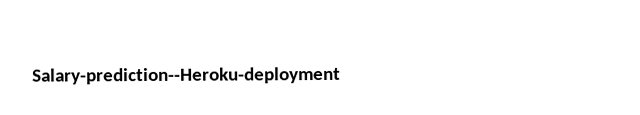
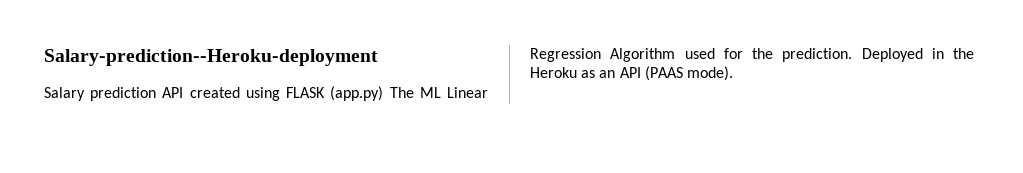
(341, 75) none -> [44,86,489,101] [530,48,974,62] [530,66,733,81] // Salary prediction API created using FLASK (app.py) The ML Linear Regression Algorithm used for the prediction. Deployed in the Heroku as an API (PAAS mode).

